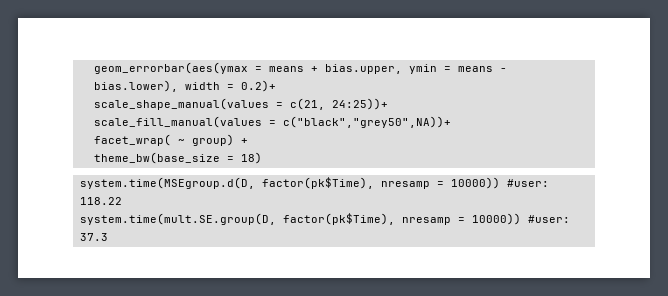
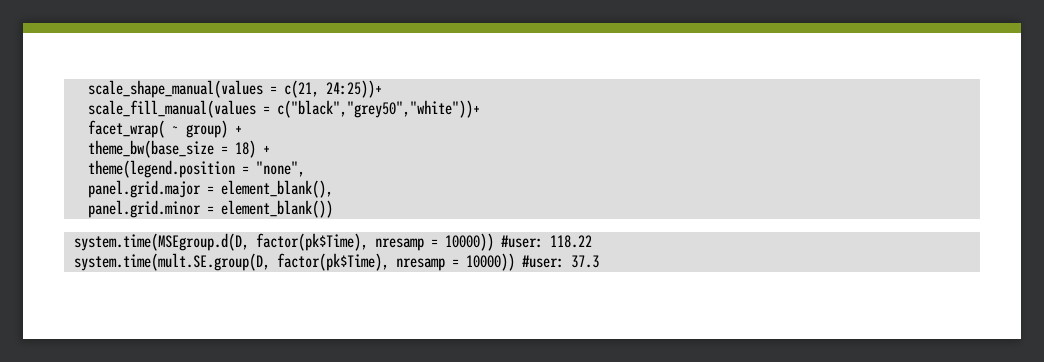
[93,62,507,74] [93,80,276,92] geom_errorbar(aes(ymax = means + bias.upper, ymin = means - bias.lower), width = 0.2)+ // -> (87, 89) none
[282,116,451,128] c("black","grey50",NA))+ -> [276,100,480,118] c("black","grey50","white"))+
(262, 158) none -> [262,145,270,154] [87,160,305,178] [87,180,333,198] [87,200,333,218] + // theme(legend.position = "none", // panel.grid.major = element_blank(), // panel.grid.minor = element_blank())

